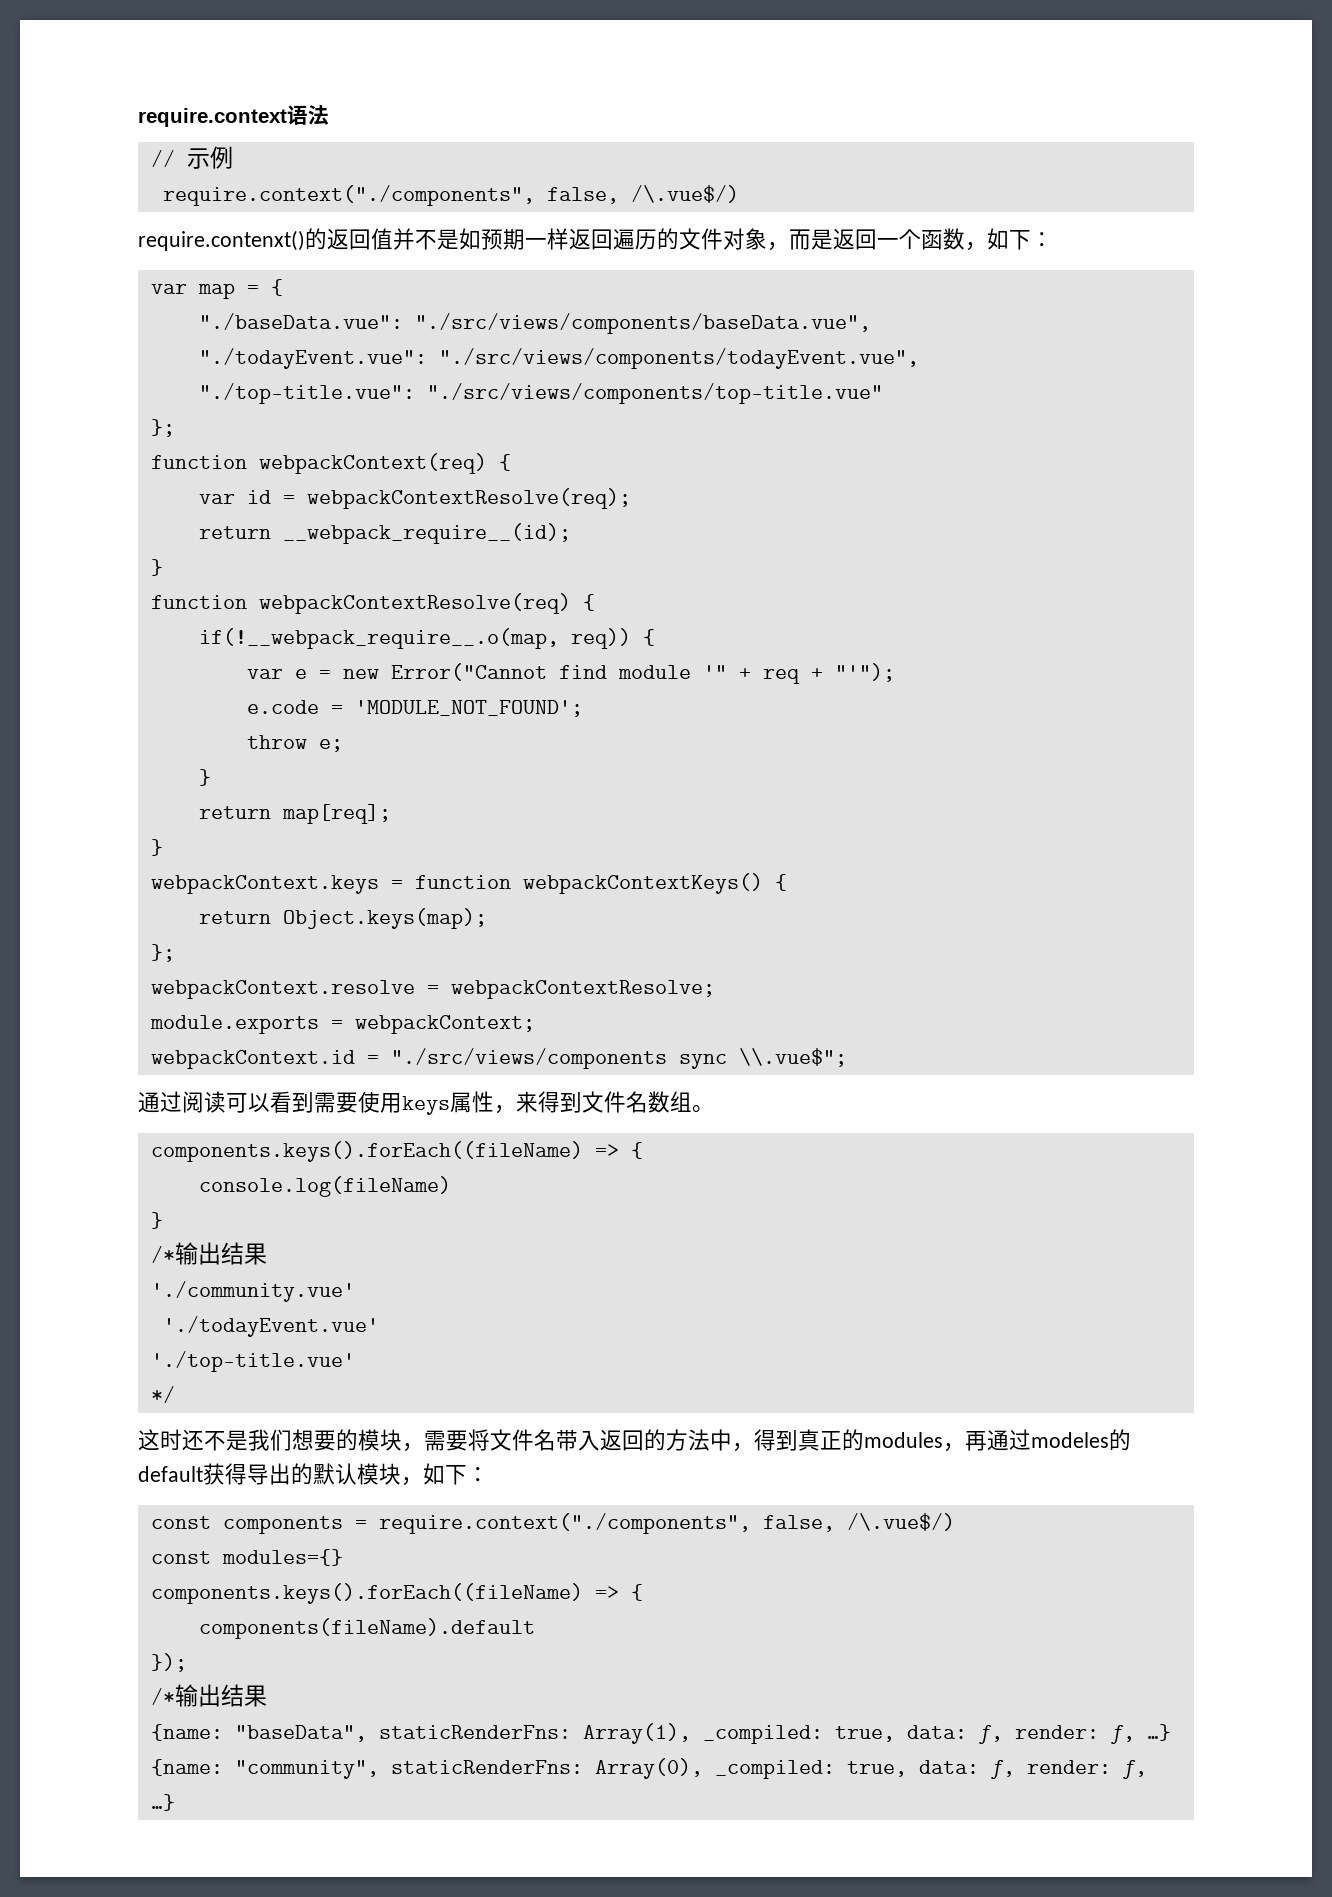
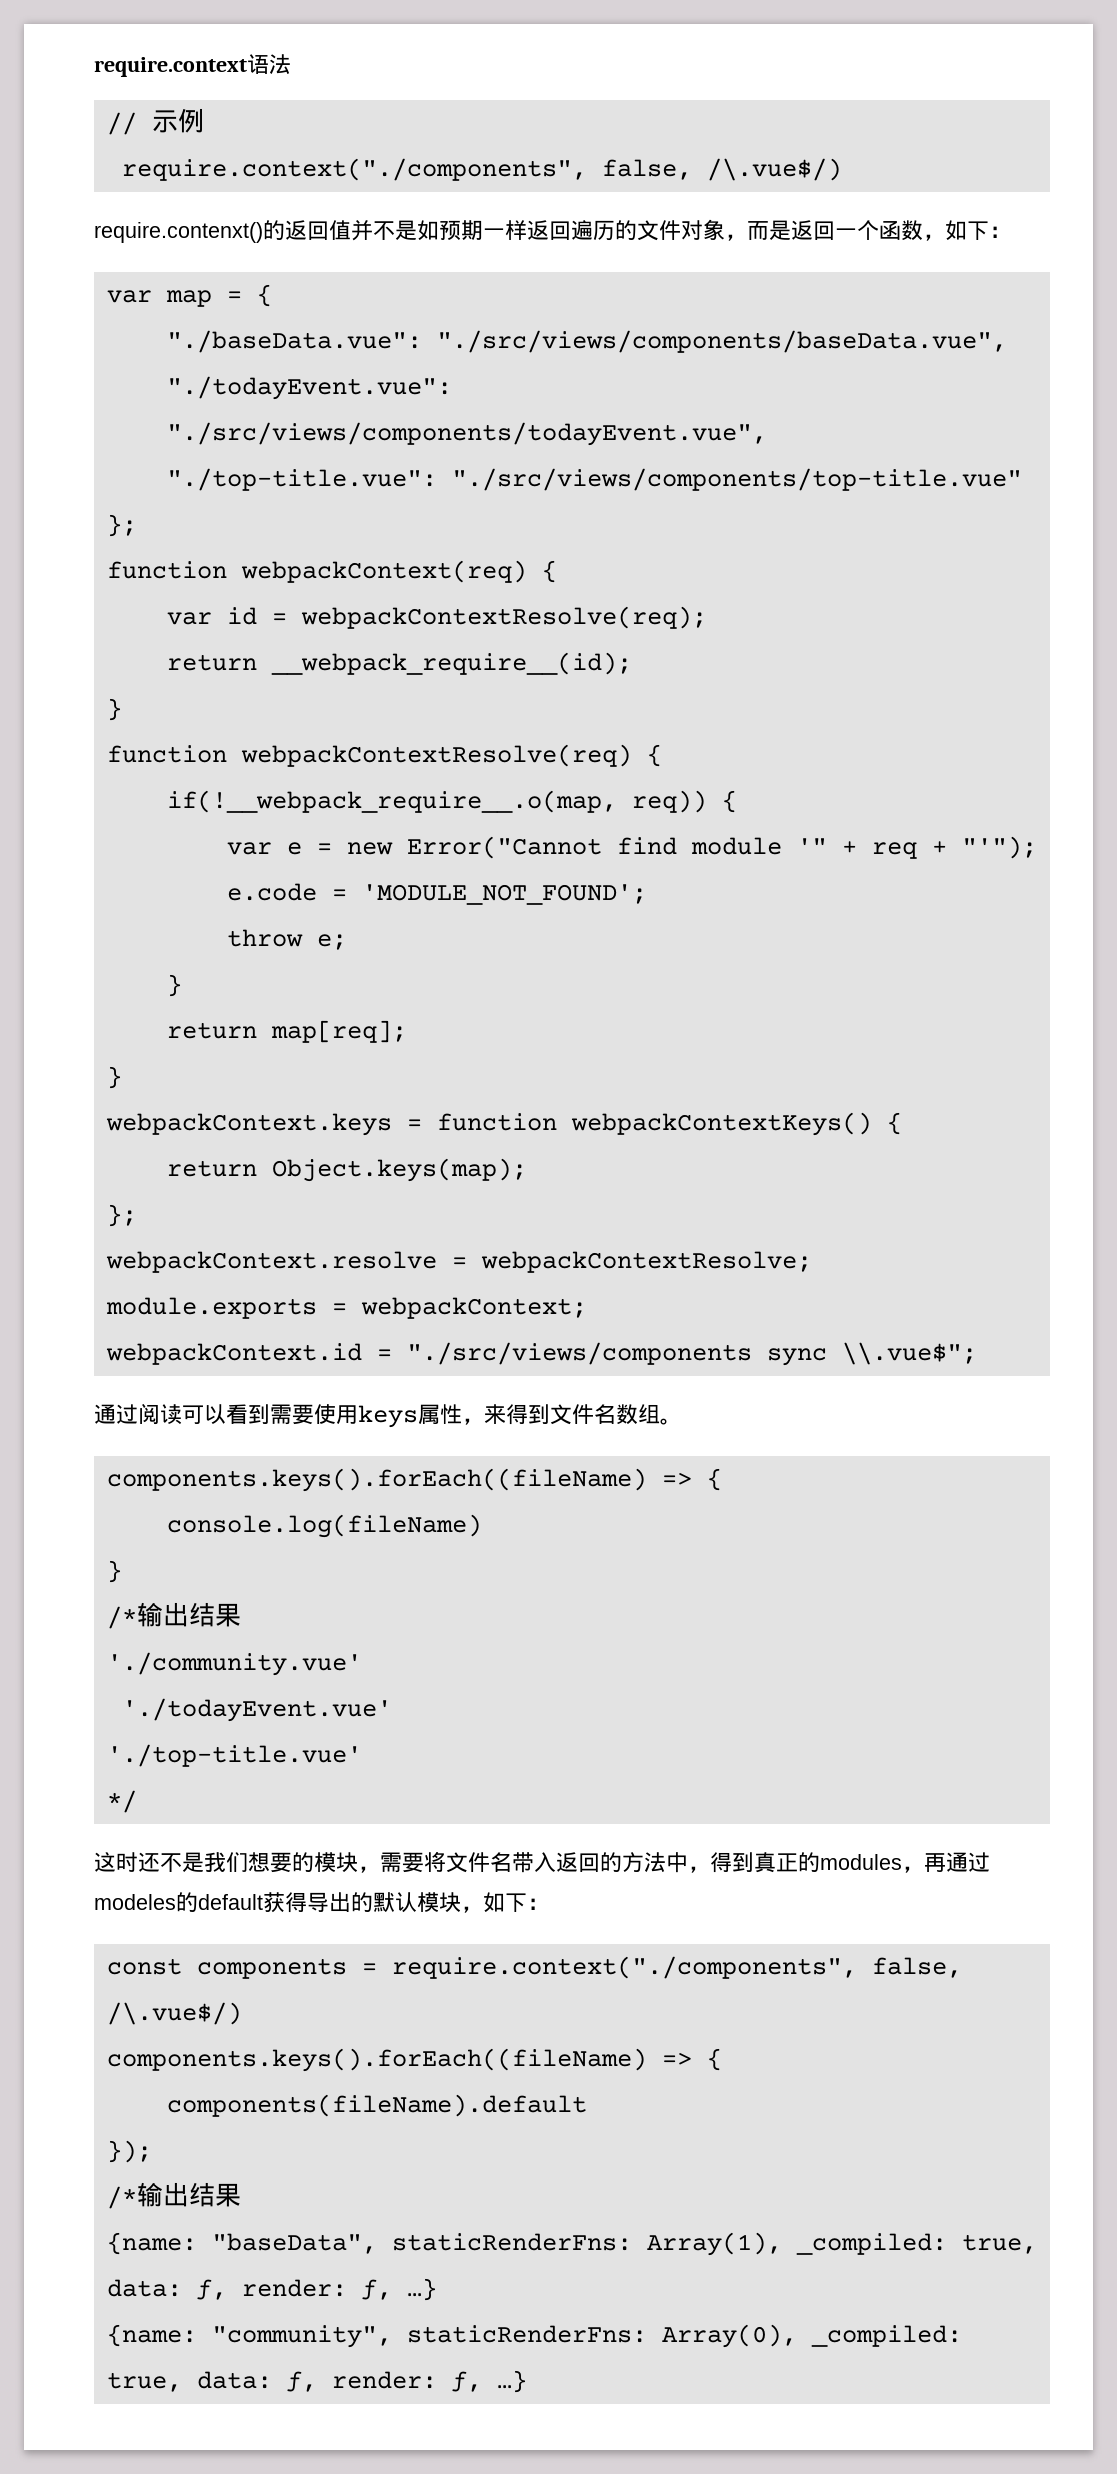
[150,1549,343,1566] // const modules={} -> (242, 2013) none

